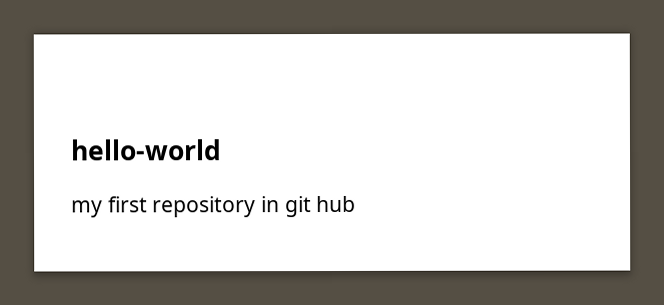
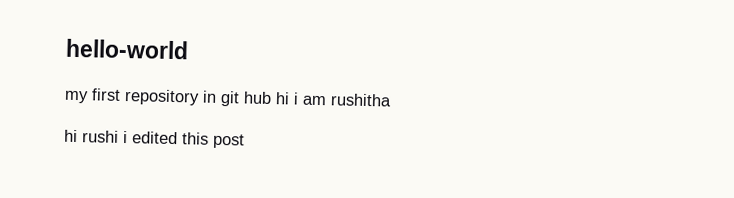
(357, 204) none -> [275,92,392,107] [64,129,245,149] hi i am rushitha // hi rushi i edited this post

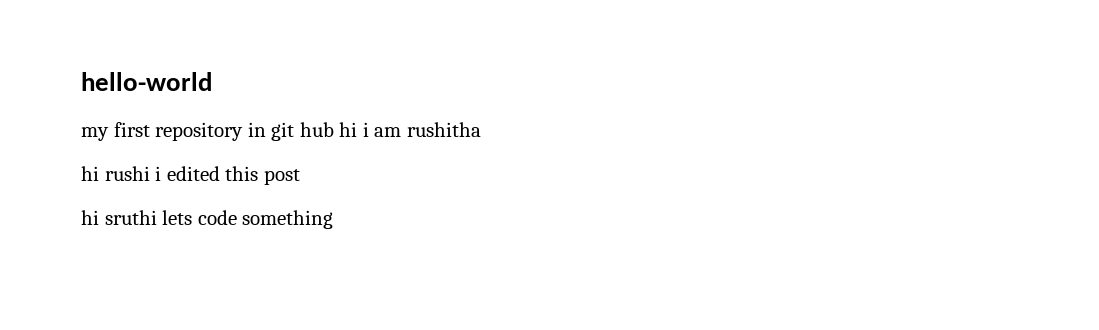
(245, 141) none -> [81,210,334,229] // hi sruthi lets code something

